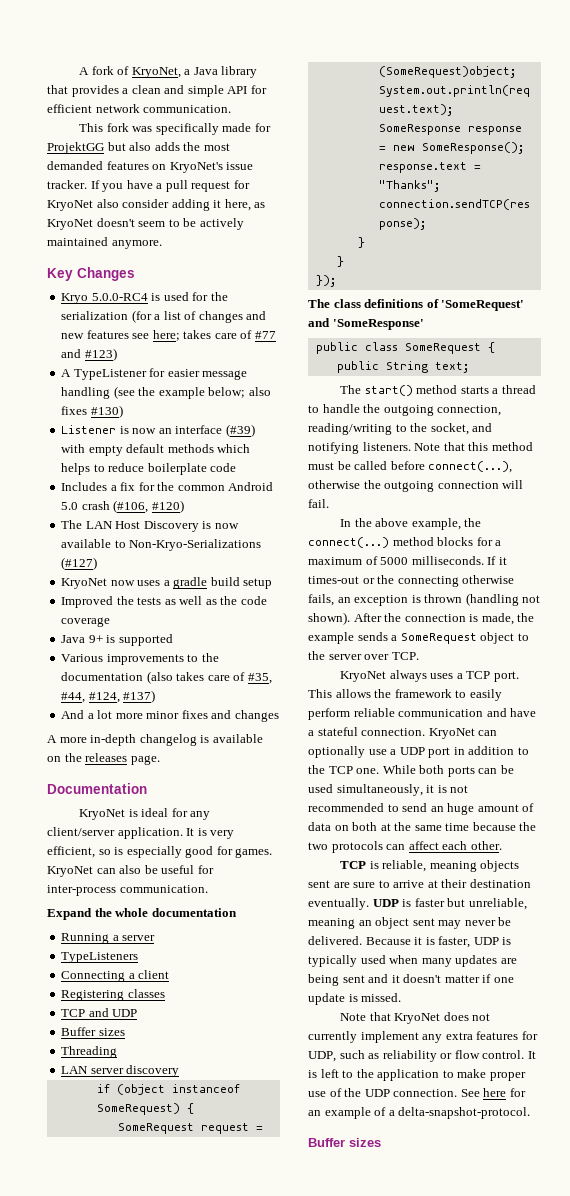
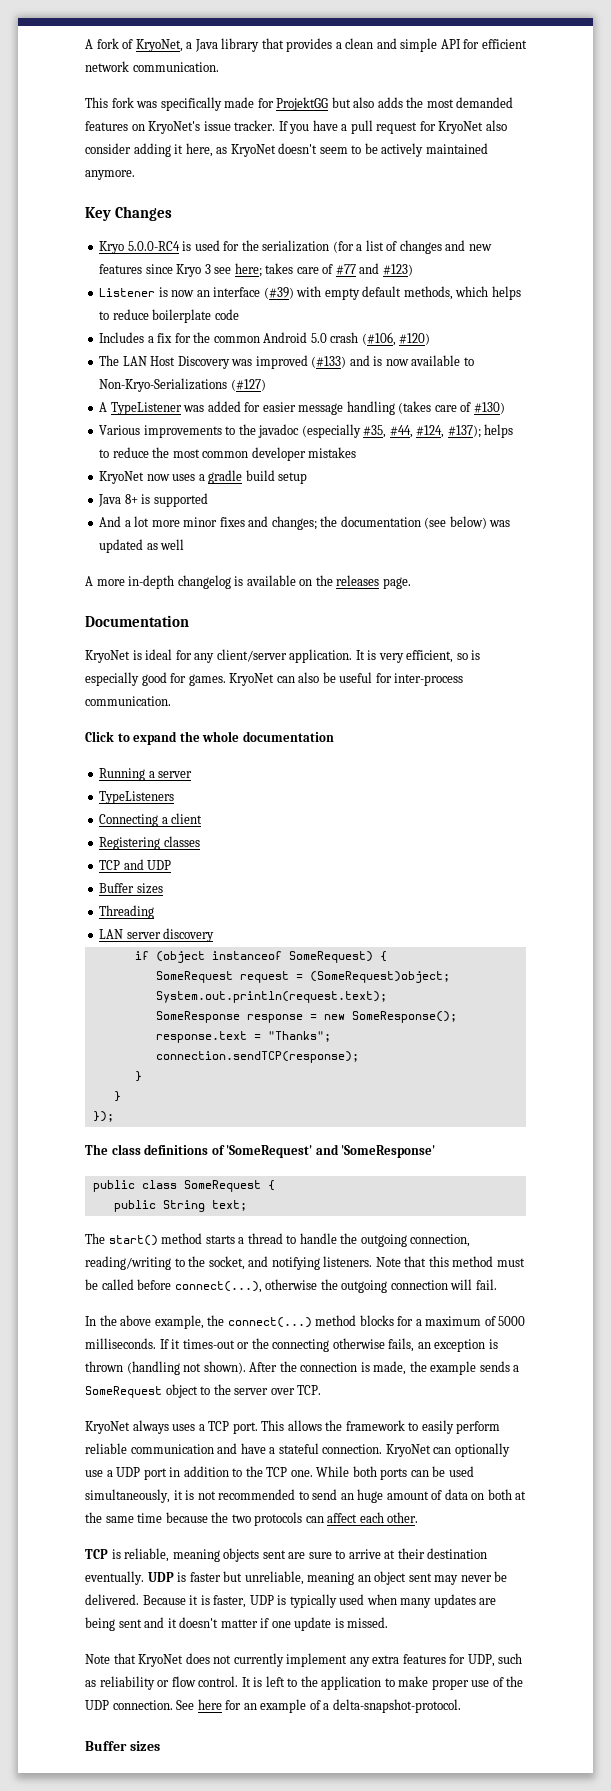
(129, 334) none -> [145,264,211,277] since Kryo 3
[61,368,248,380] [61,386,271,399] [61,405,123,418] // A TypeListener for easier message handling (see the example below; also fixes #130) -> (413, 270) none
[167,444,214,453] methods -> [403,286,453,300] methods,
(199, 526) none -> [231,355,370,369] was improved (#133) and
(98, 563) none -> [99,401,505,415] [99,424,514,438] [99,447,357,461] // A TypeListener was added for easier message handling (takes care of #130) // Various improvements to the javadoc (especially #35, #44, #124, #137); helps to reduce the most common developer mistakes
[61,596,267,608] [61,617,111,627] [61,635,103,643] // Improved the tests as well as the code coverage // Java 9+ -> [98,494,138,507] // Java 8+
[61,653,219,665] [61,671,272,684] [61,690,156,703] // Various improvements to the documentation (also takes care of #35, #44, #124, #137) -> (208, 500) none
[234,710,279,722] changes -> [271,516,511,530] [99,539,185,553] changes; the documentation (see below) was updated as well
[47,908,92,920] Expand -> [85,731,178,745] Click to expand

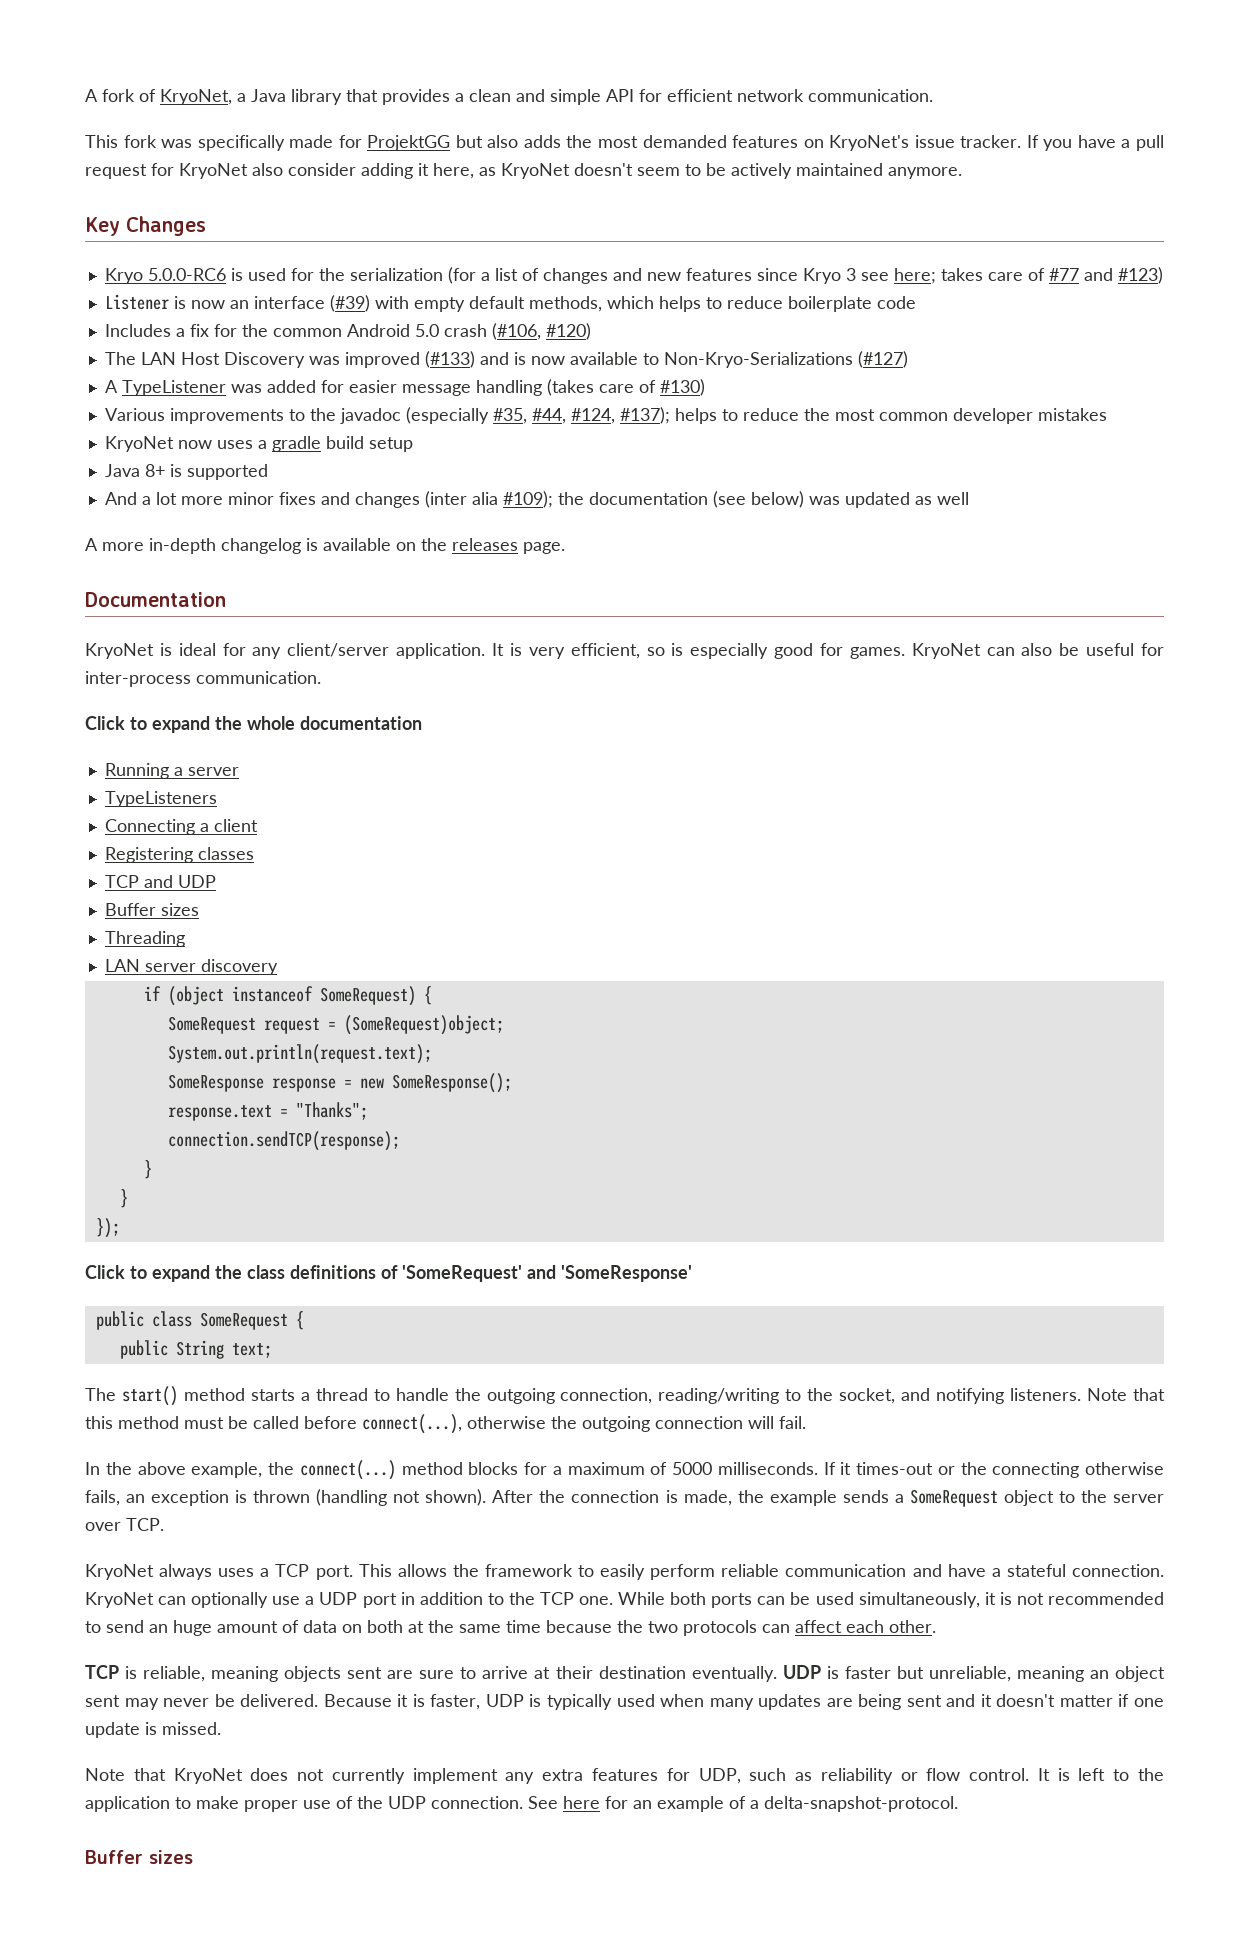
[127,241,180,251] 5.0.0-RC4 -> [147,268,226,281] 5.0.0-RC6
[271,516,317,530] changes; -> [354,491,553,508] changes (inter alia #109);
[85,1144,108,1155] The -> [85,1265,242,1282] Click to expand the

